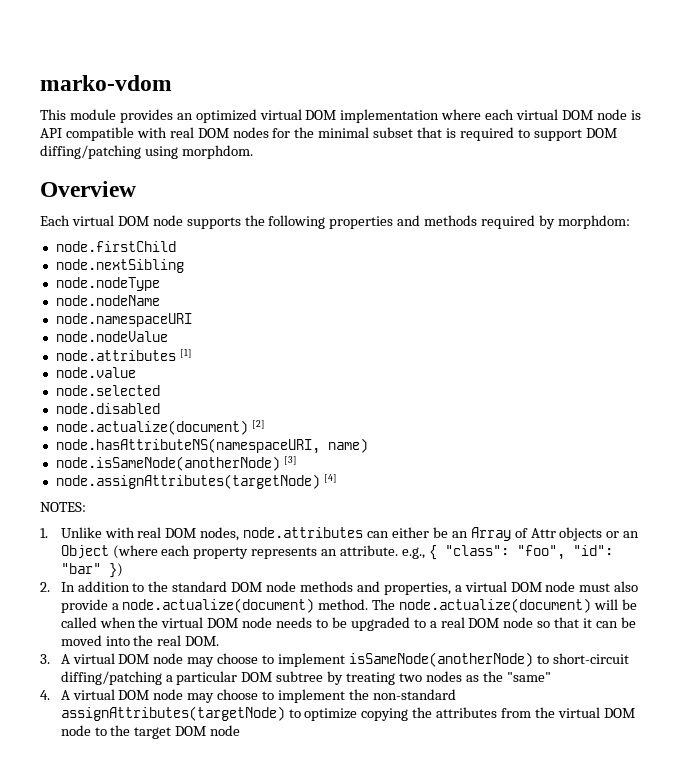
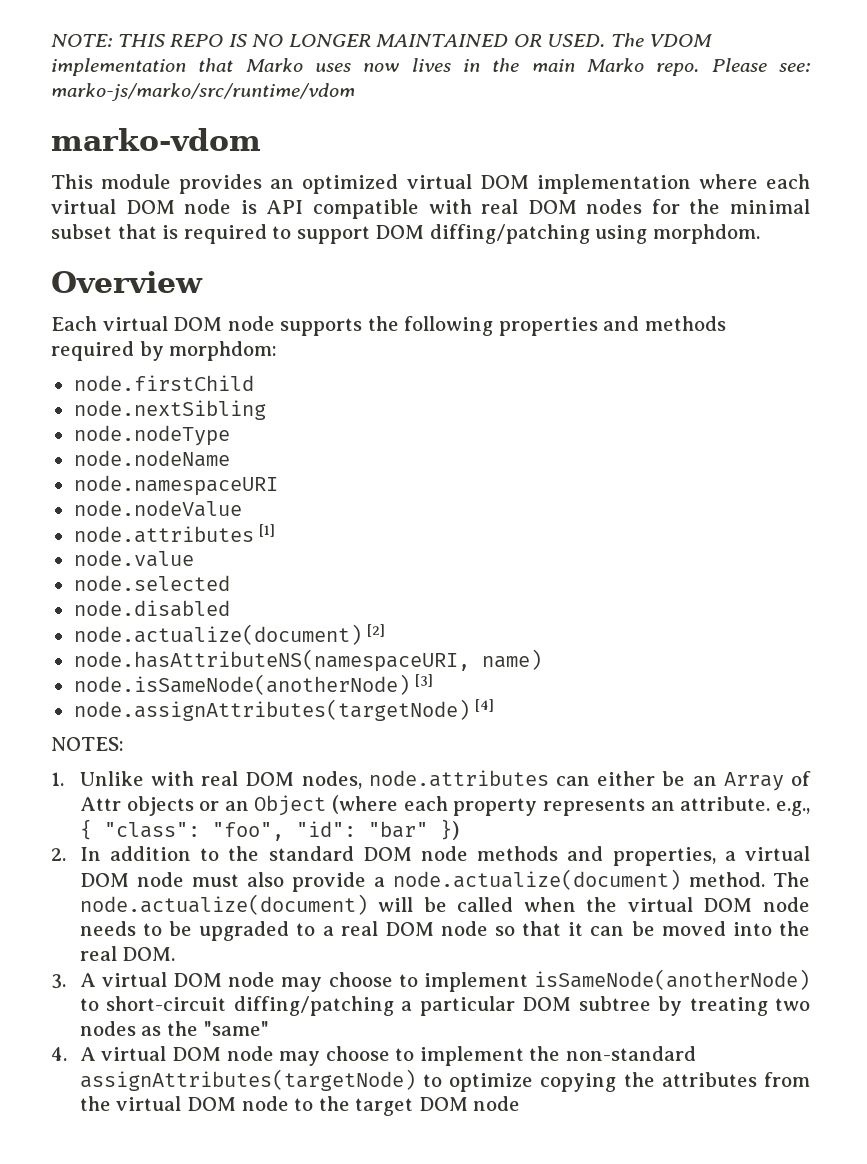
(40, 83) none -> [51,33,713,47] [51,58,810,76] [51,83,355,101] NOTE: THIS REPO IS NO LONGER MAINTAINED OR USED. The VDOM implementation that Marko uses now lives in the main Marko repo. Please see: marko-js/marko/src/runtime/vdom //

